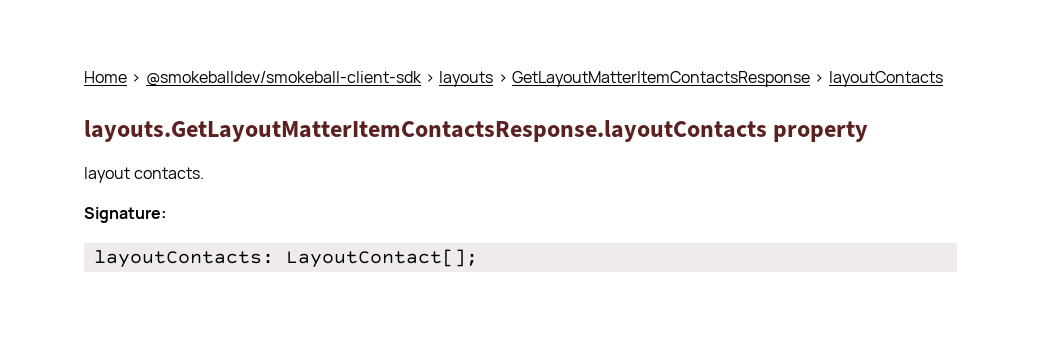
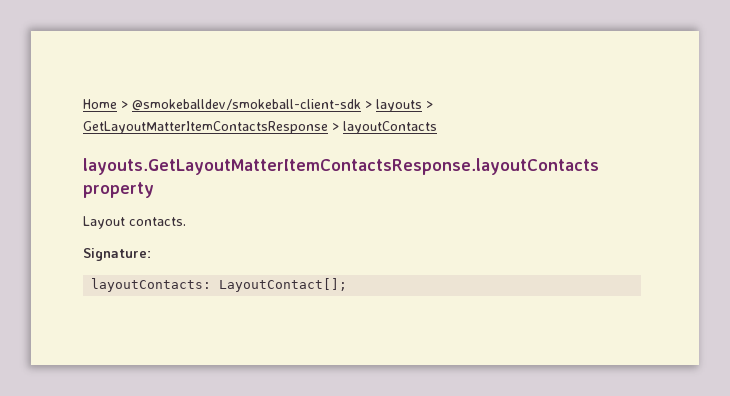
[84,167,130,183] layout -> [83,216,125,229] Layout

